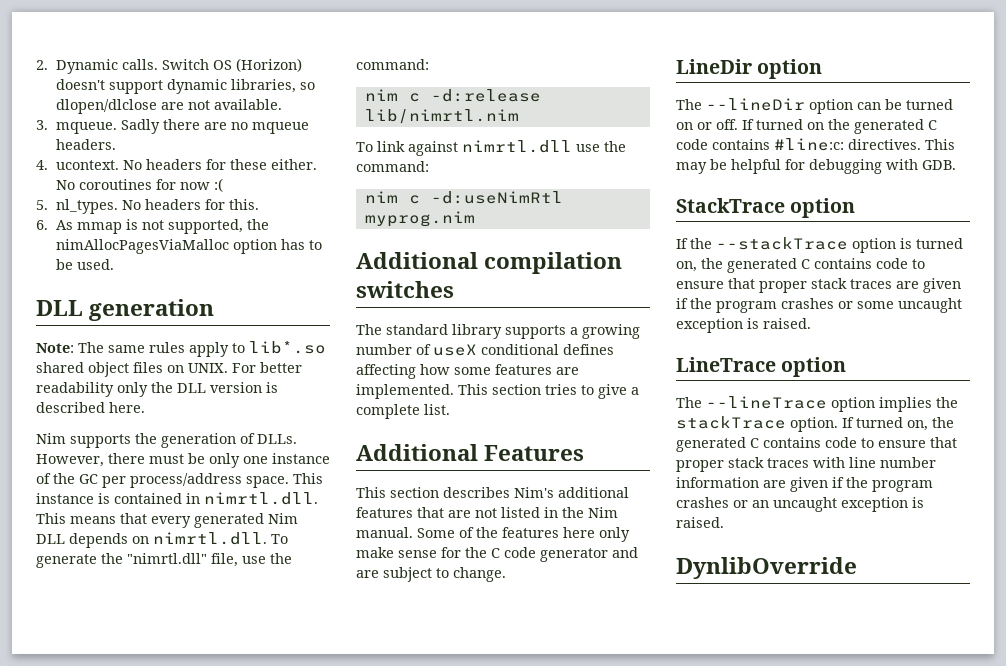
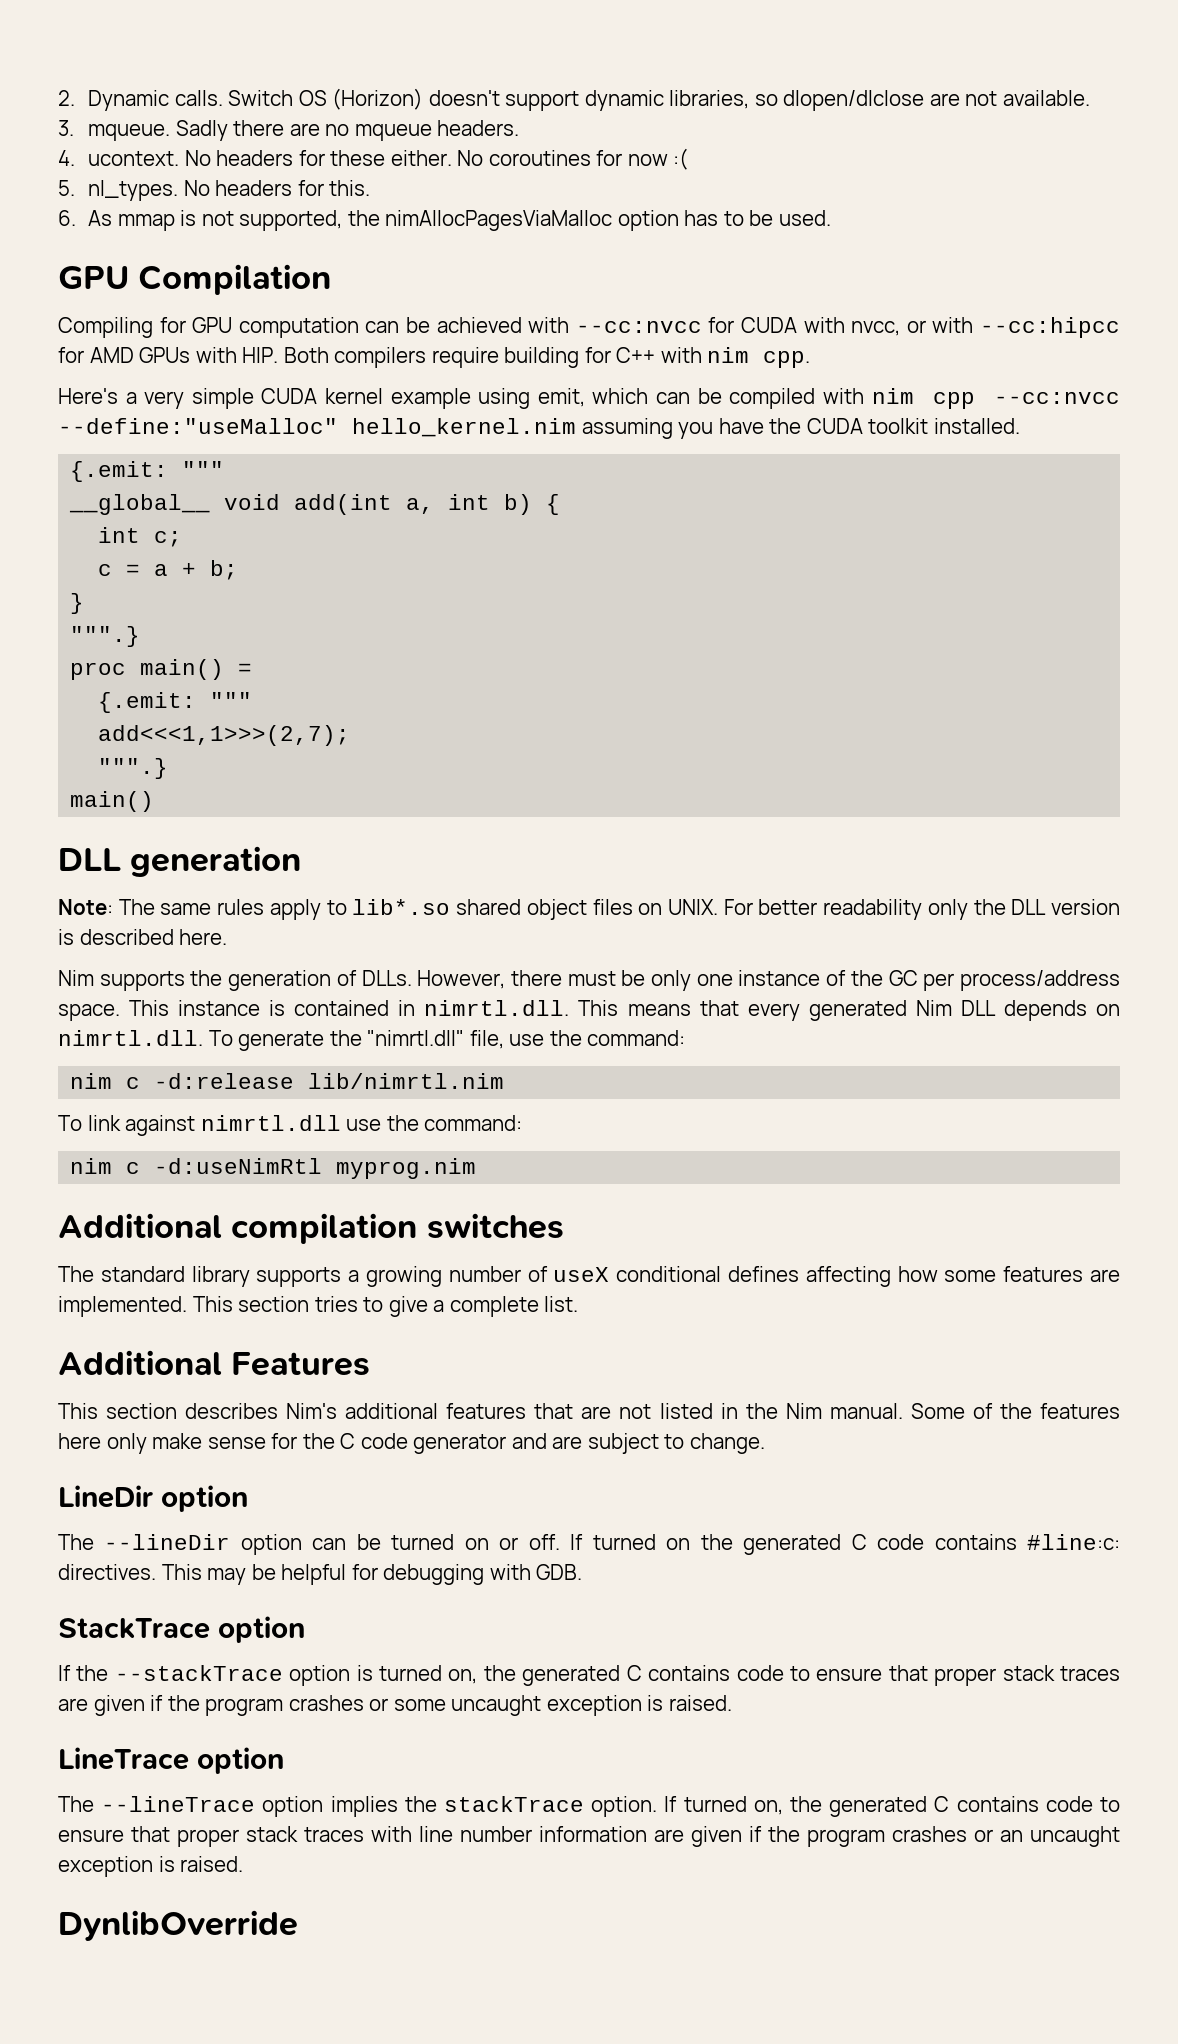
(115, 264) none -> [58,264,332,295] [58,317,1121,338] [58,347,811,368] [58,388,1120,409] [58,418,1020,439] [70,461,225,482] [69,494,561,515] [98,527,183,547] [98,560,239,580] [70,593,85,614] [70,626,141,647] [70,659,253,680] [98,692,253,713] [98,725,351,746] [98,758,169,779] [70,791,155,812] // GPU Compilation // Compiling for GPU computation can be achieved with --cc:nvcc for CUDA with nvcc, or with --cc:hipcc for AMD GPUs with HIP. Both compilers require building for C++ with nim cpp. // Here's a very simple CUDA kernel example using emit, which can be compiled with nim cpp --cc:nvcc --define:"useMalloc" hello_kernel.nim assuming you have the CUDA toolkit installed. // {.emit: """ // __global__ void add(int a, int b) { // int c; // c = a + b; // } // """.} // proc main() = // {.emit: """ // add<<<1,1>>>(2,7); // """.} // main()

